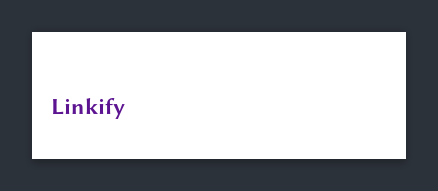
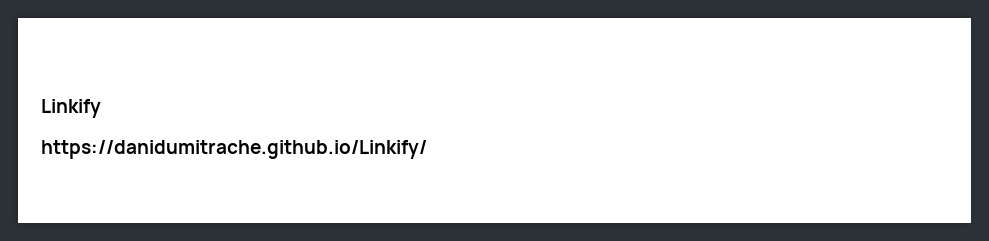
(125, 108) none -> [41,140,427,159] // https://danidumitrache.github.io/Linkify/

